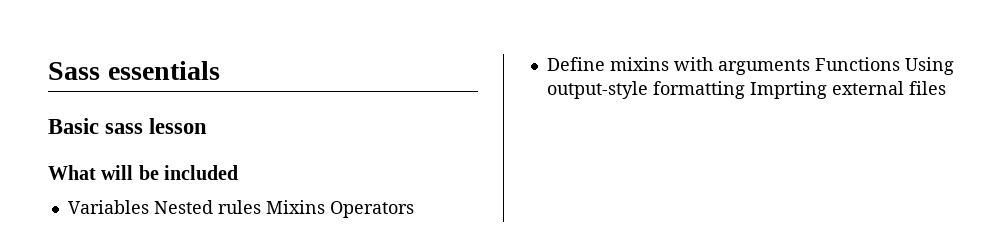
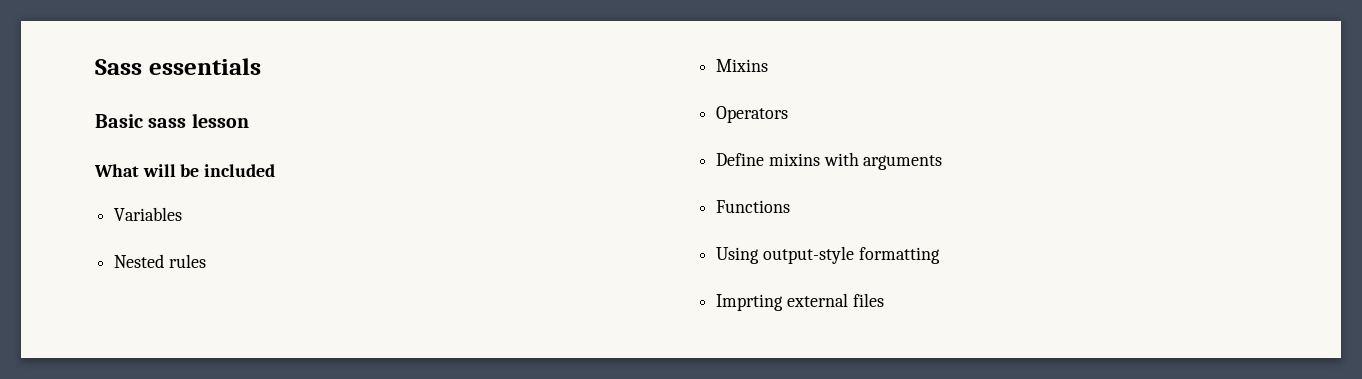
(149, 207) none -> (183, 214) //
(261, 207) none -> (206, 261) //
(325, 207) none -> (769, 65) //
(810, 67) none -> (943, 162) //
(900, 64) none -> (791, 206) //
(745, 90) none -> (940, 255) //

